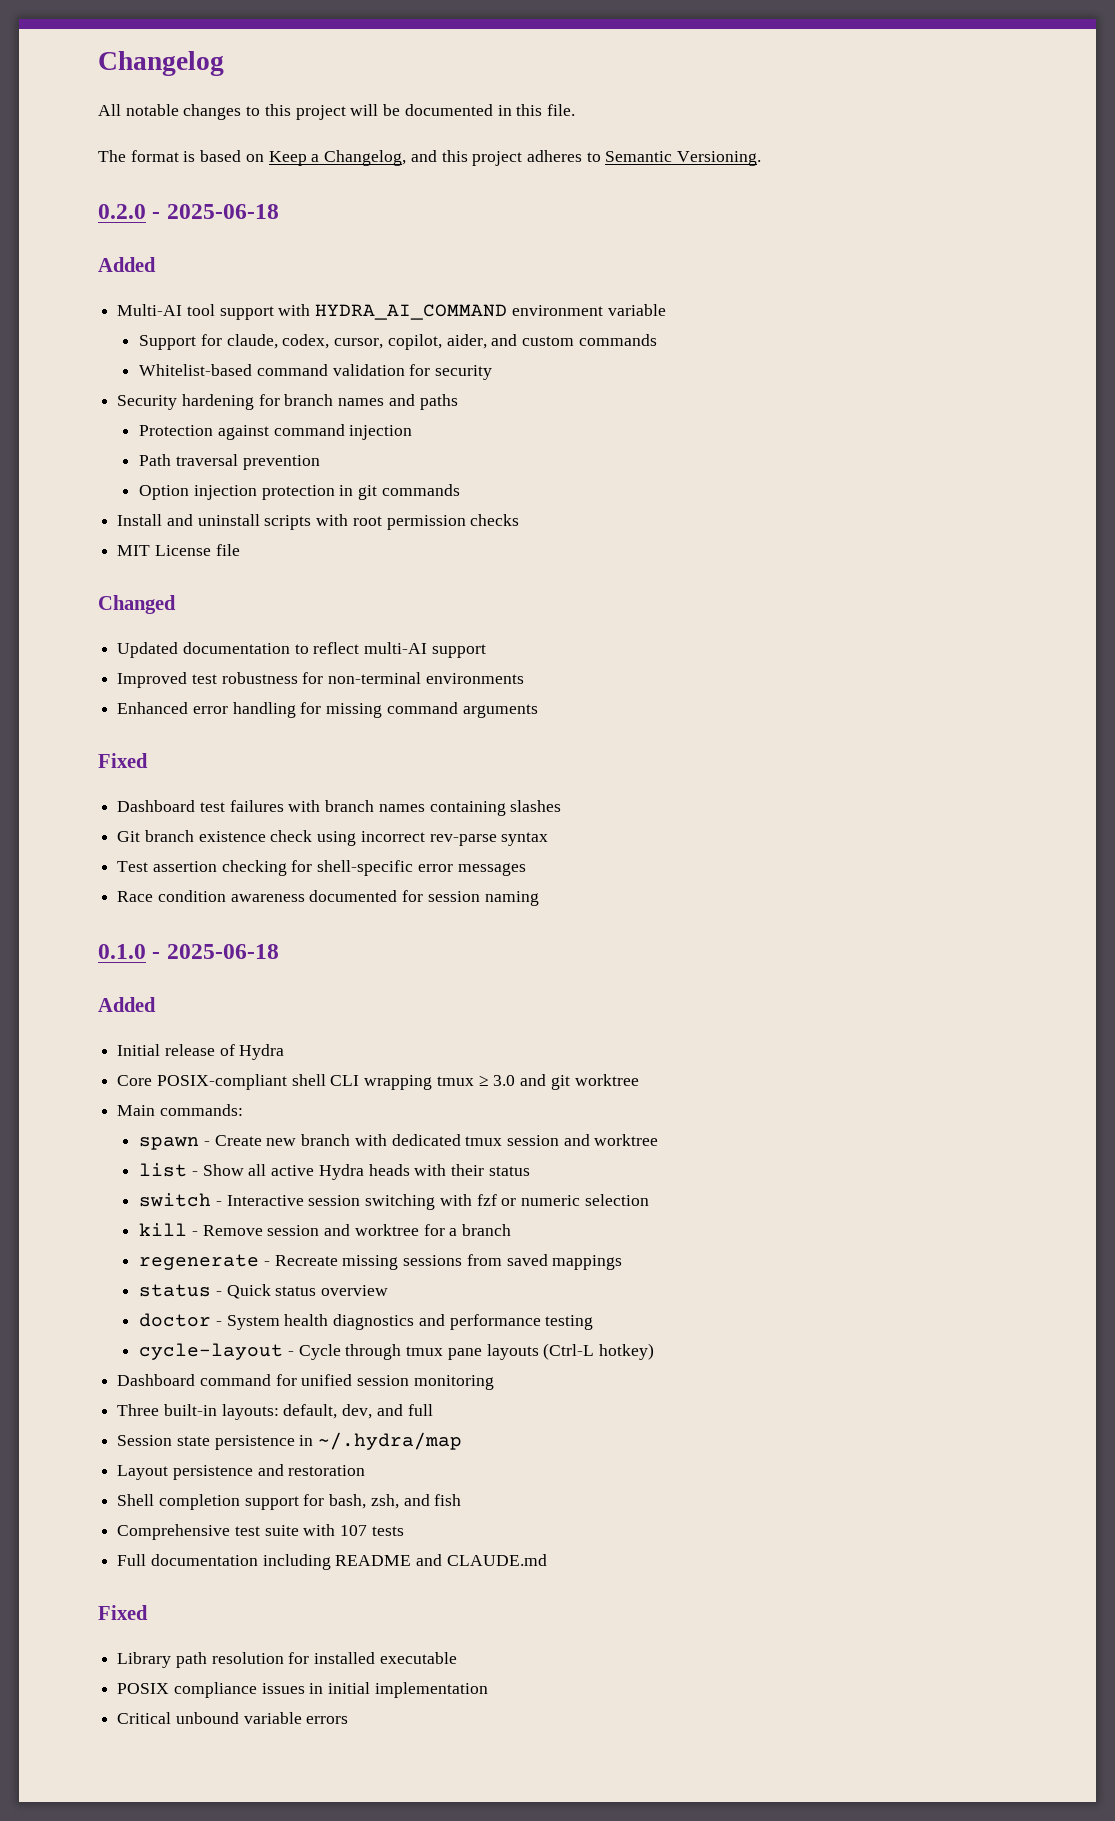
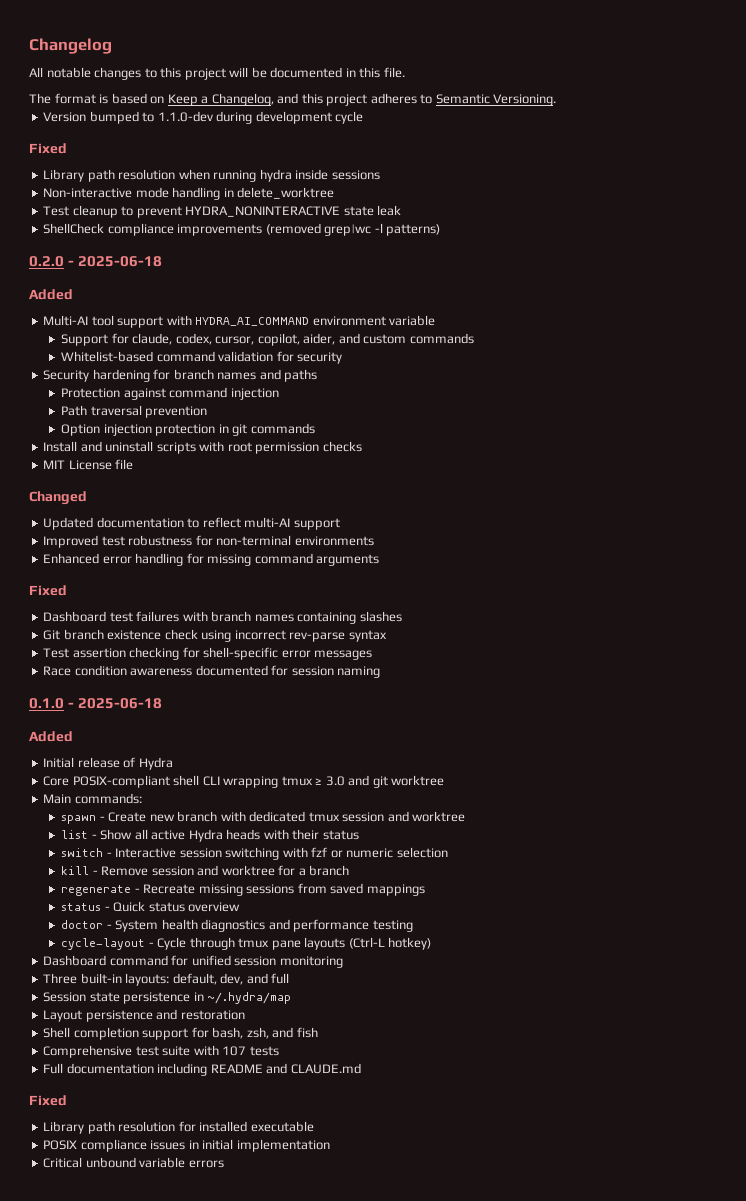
(762, 158) none -> [43,111,364,124] [29,143,67,154] [43,169,380,182] [43,187,335,200] [43,205,402,218] [43,223,441,236] // Version bumped to 1.1.0-dev during development cycle // Fixed // Library path resolution when running hydra inside sessions // Non-interactive mode handling in delete_worktree // Test cleanup to prevent HYDRA_NONINTERACTIVE state leak // ShellCheck compliance improvements (removed grep|wc -l patterns)

